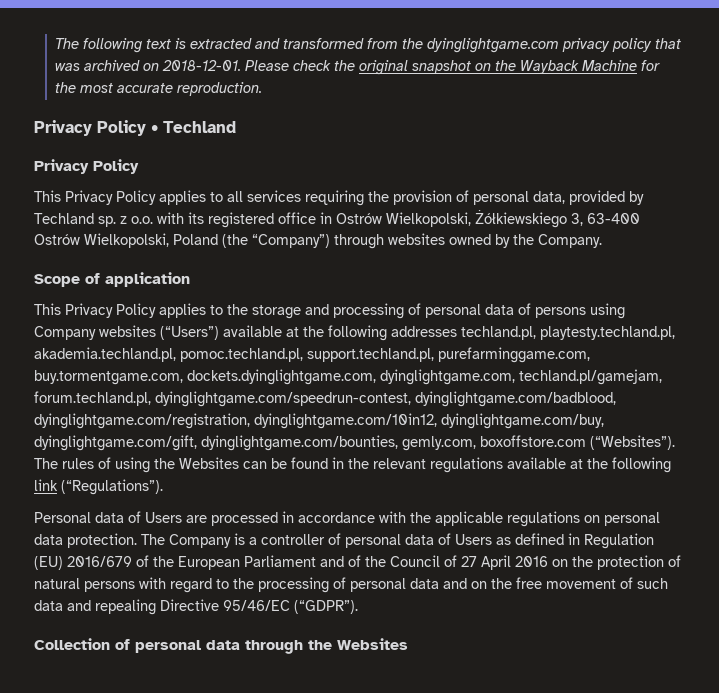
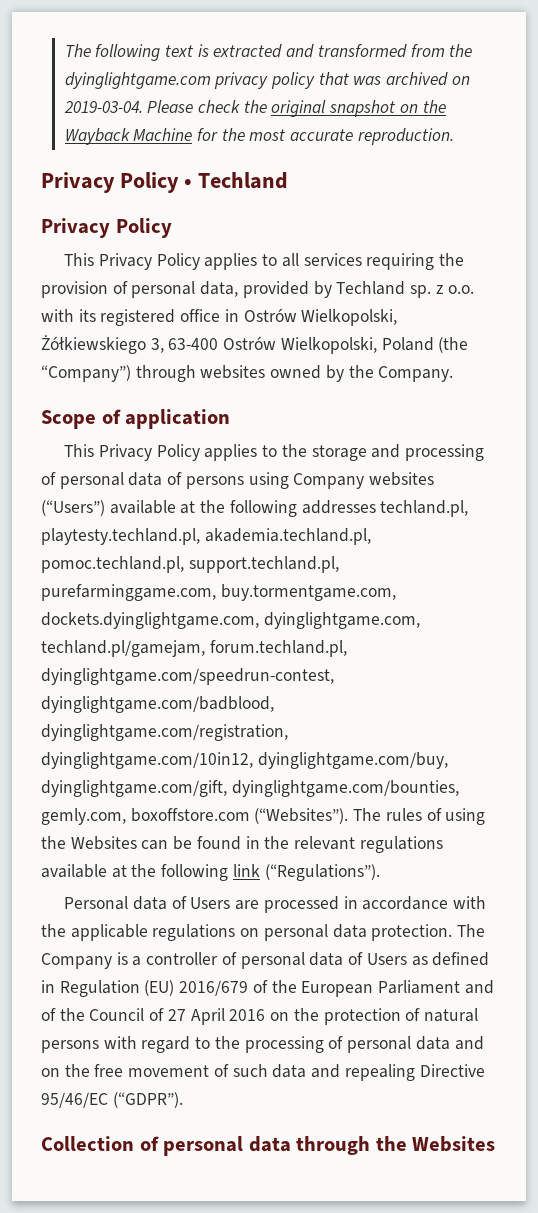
[162,60,242,71] 2018-12-01. -> [63,101,143,113] 2019-03-04.

